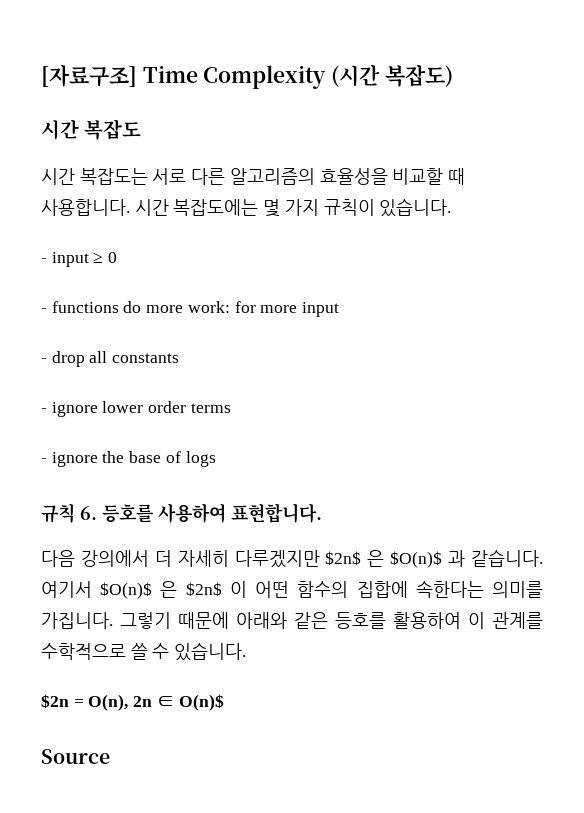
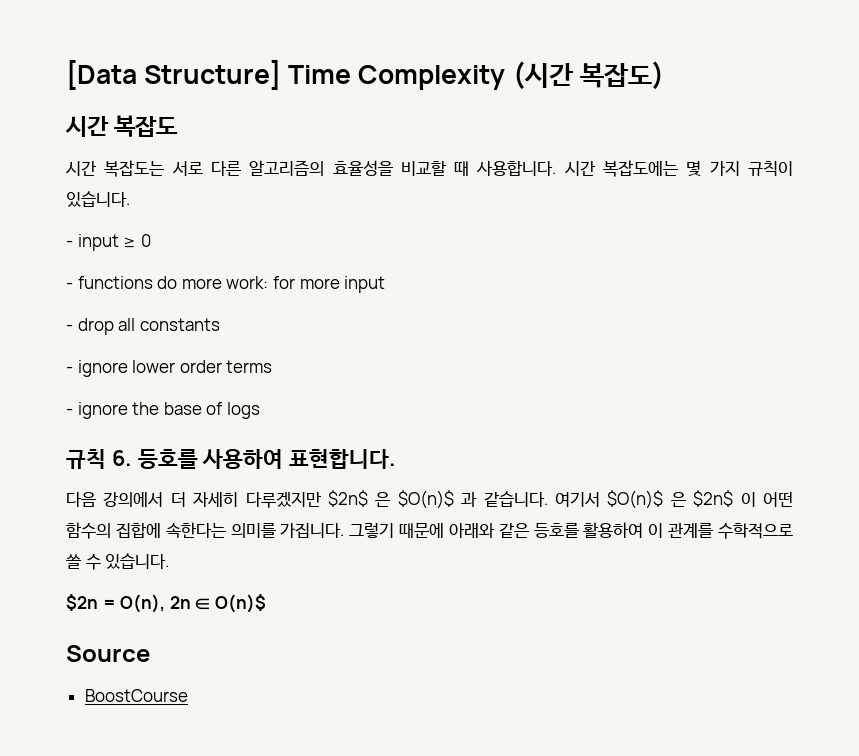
[41,64,137,87] [자료구조] -> [66,59,282,90] [Data Structure]
(110, 756) none -> [84,689,188,702] // BoostCourse

